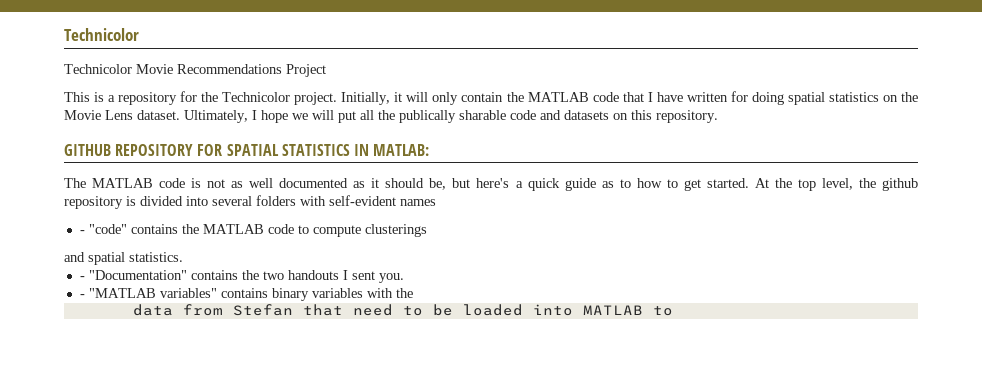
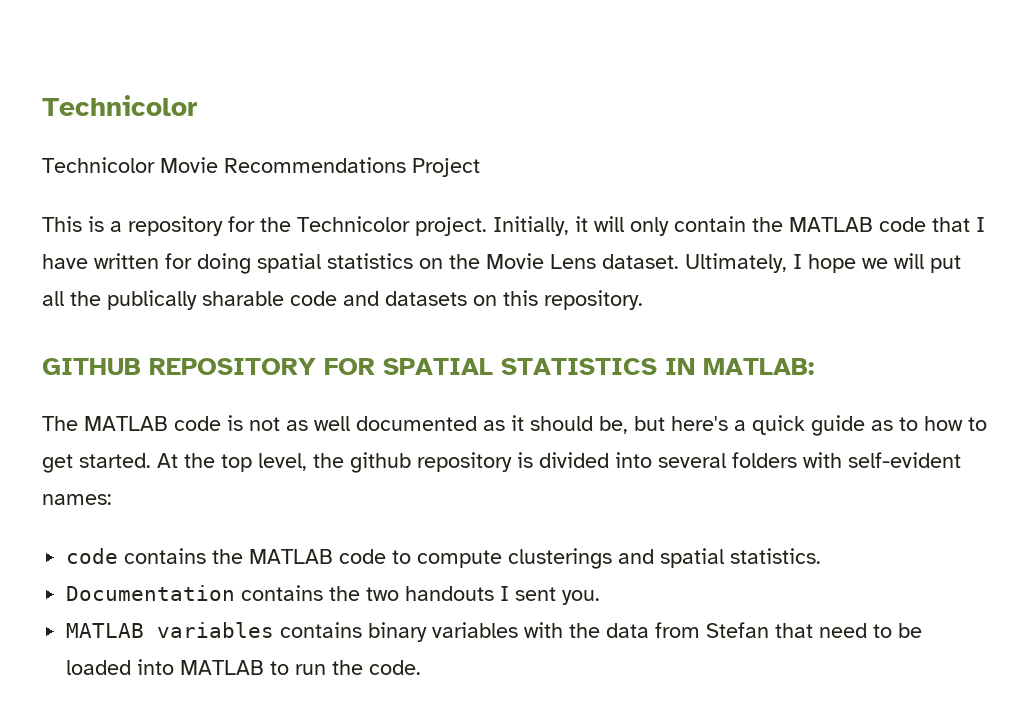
[400,199,436,206] [79,224,127,234] names // - "code" -> [42,494,112,505] [66,548,119,564] names: // code
(427, 230) // -> (613, 558) none
[79,270,187,280] - "Documentation" -> [66,585,236,601] Documentation
[79,288,217,298] - "MATLAB variables" -> [66,622,275,638] MATLAB variables
(413, 293) // -> (601, 630) none
(673, 311) none -> [295,660,422,675] run the code.

